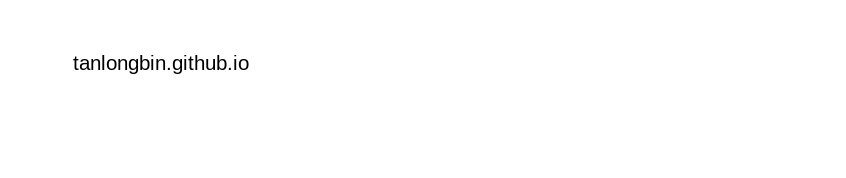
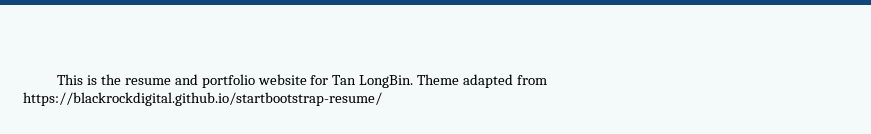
[73,55,249,74] tanlongbin.github.io -> [57,74,548,88] [23,92,382,106] This is the resume and portfolio website for Tan LongBin. Theme adapted from https://blackrockdigital.github.io/startbootstrap-resume/

